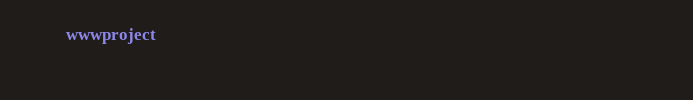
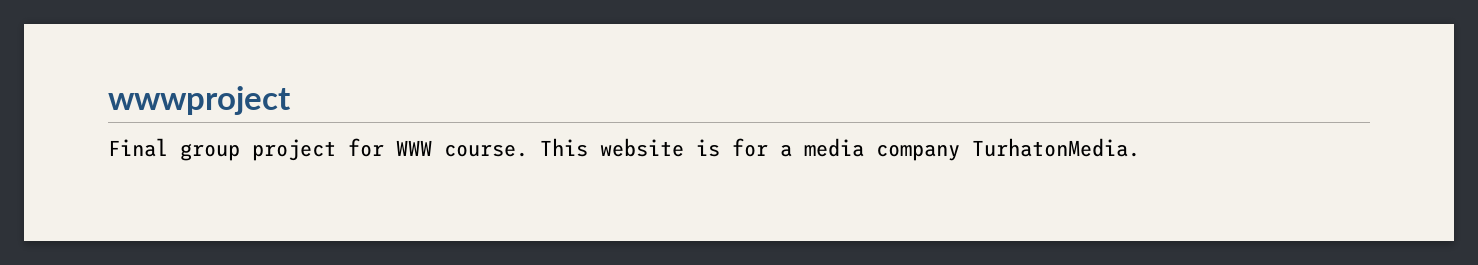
(156, 36) none -> [108,138,1140,161] // Final group project for WWW course. This website is for a media company TurhatonMedia.

